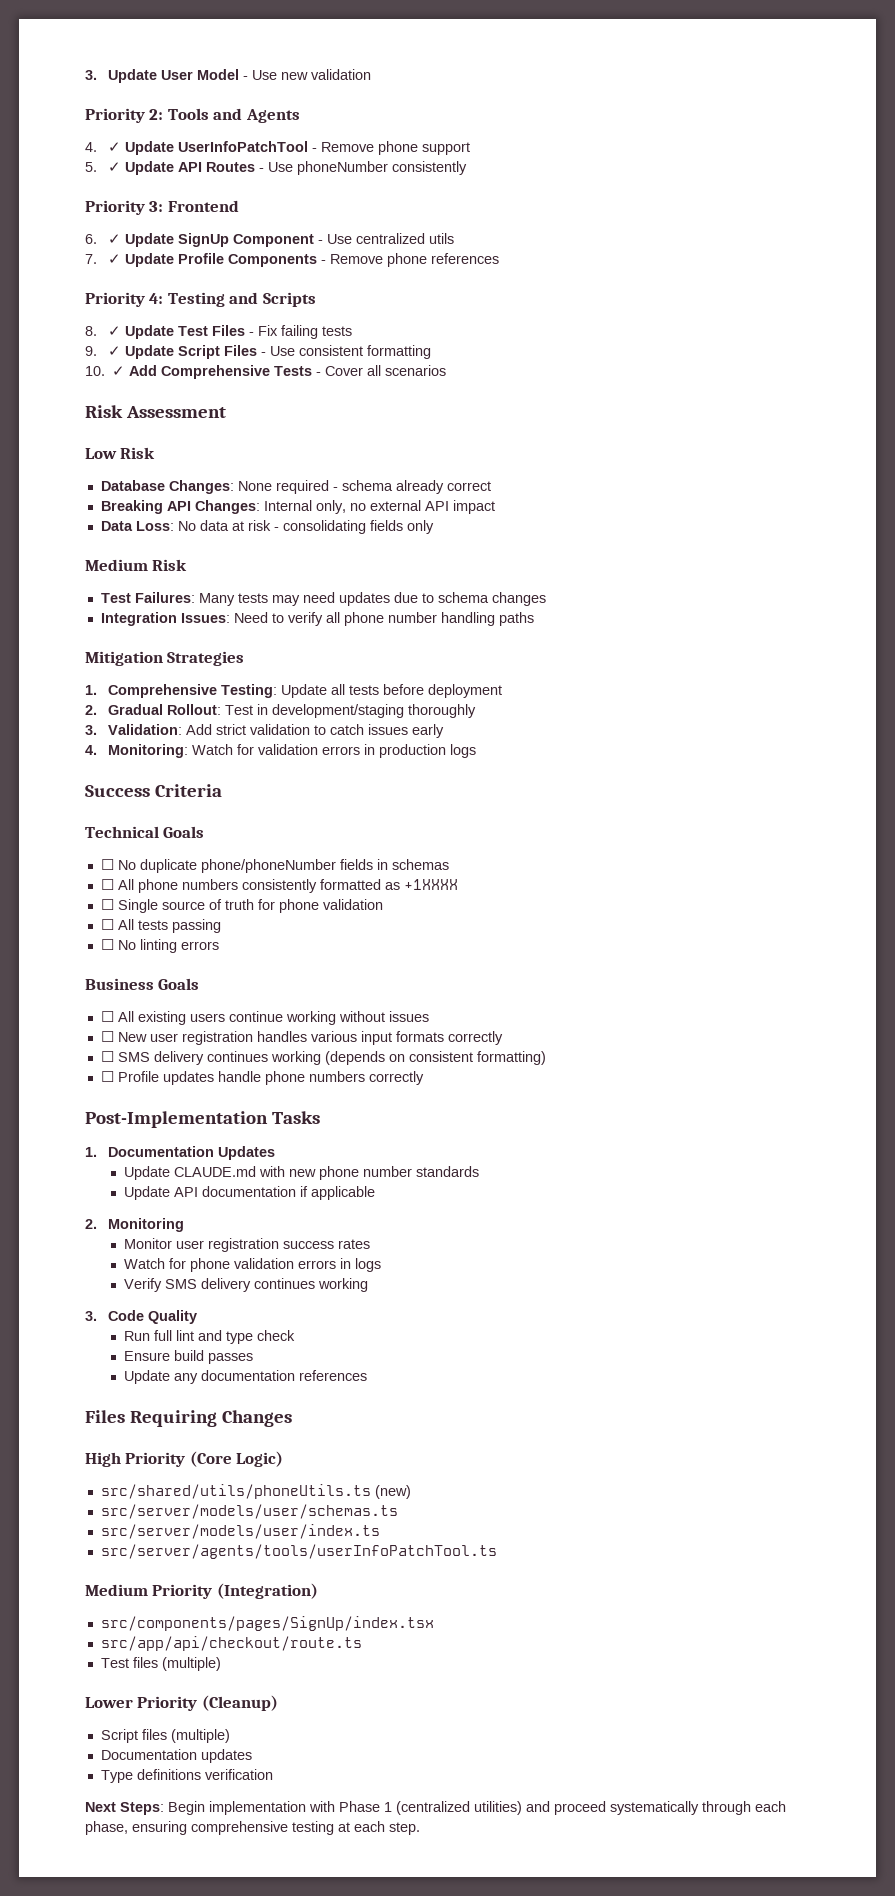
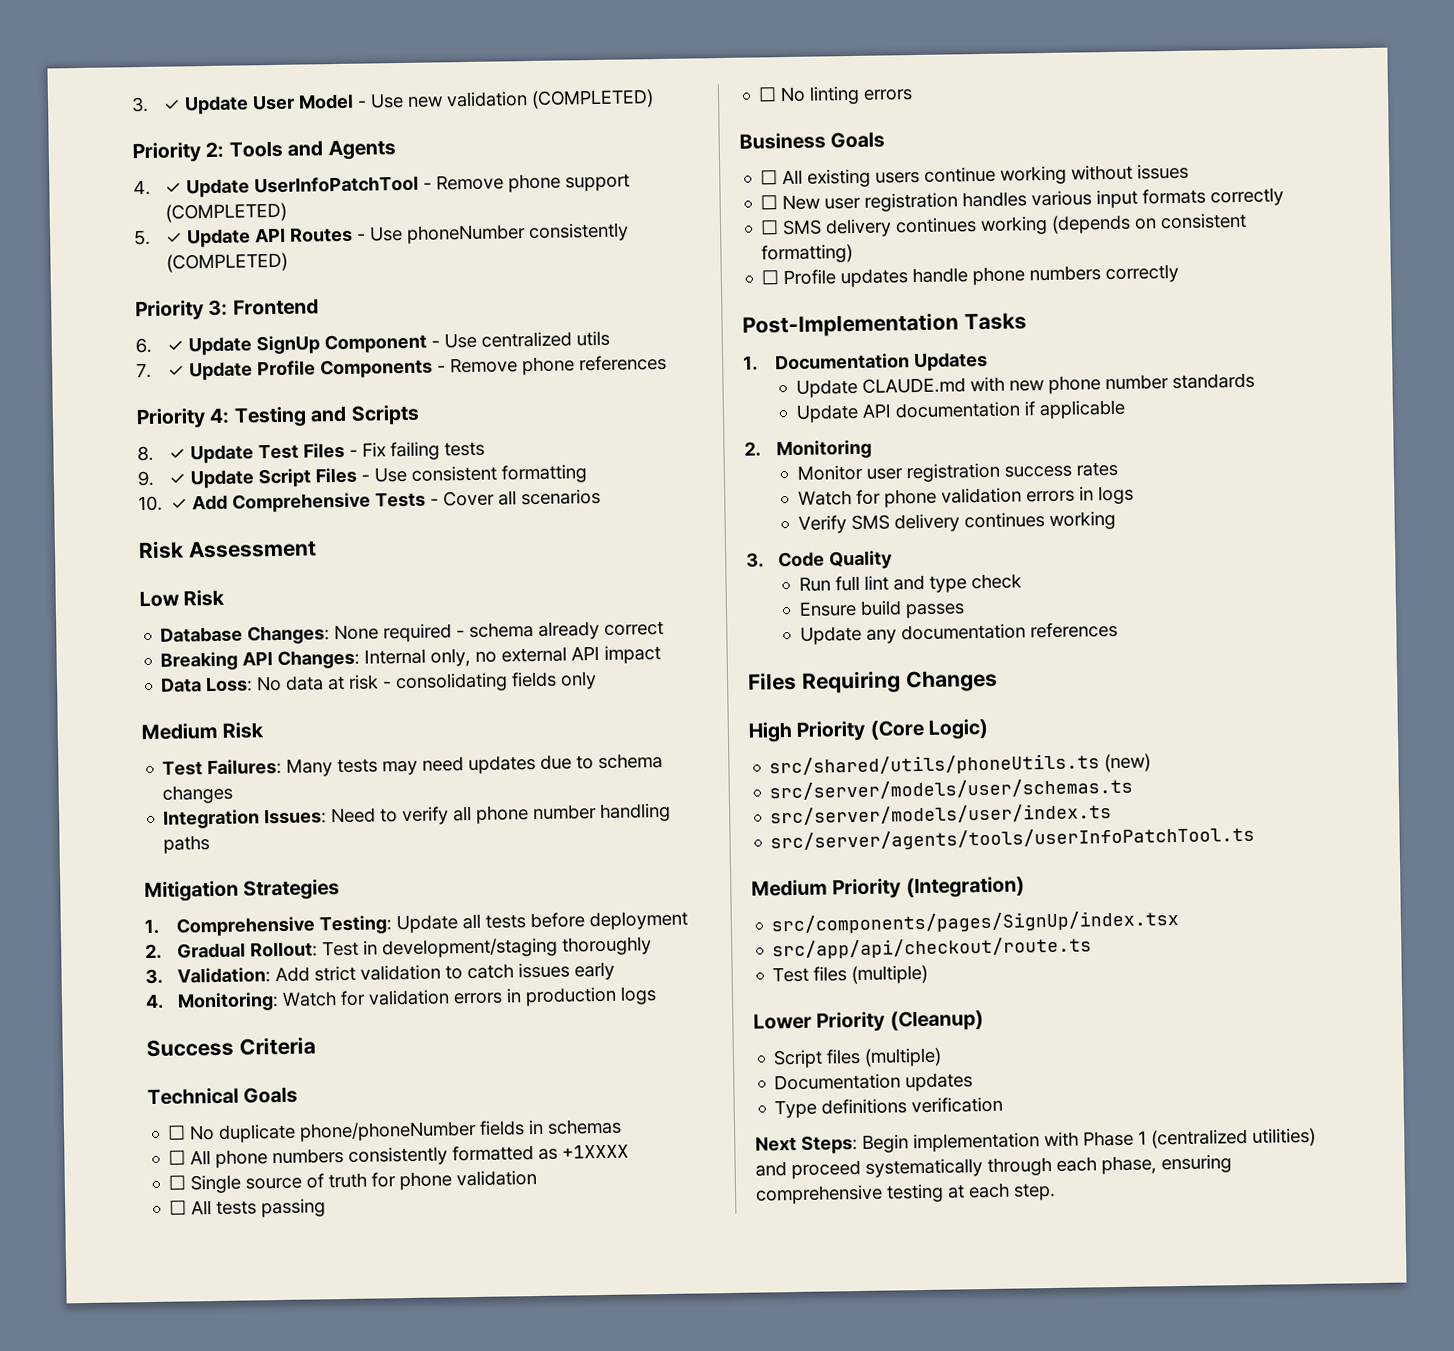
[85,70,97,80] 3. -> [131,96,182,113] 3. ✓
(372, 74) none -> [531,89,655,109] (COMPLETED)
(471, 148) none -> [165,202,288,223] (COMPLETED)
(468, 168) none -> [166,252,289,273] (COMPLETED)

